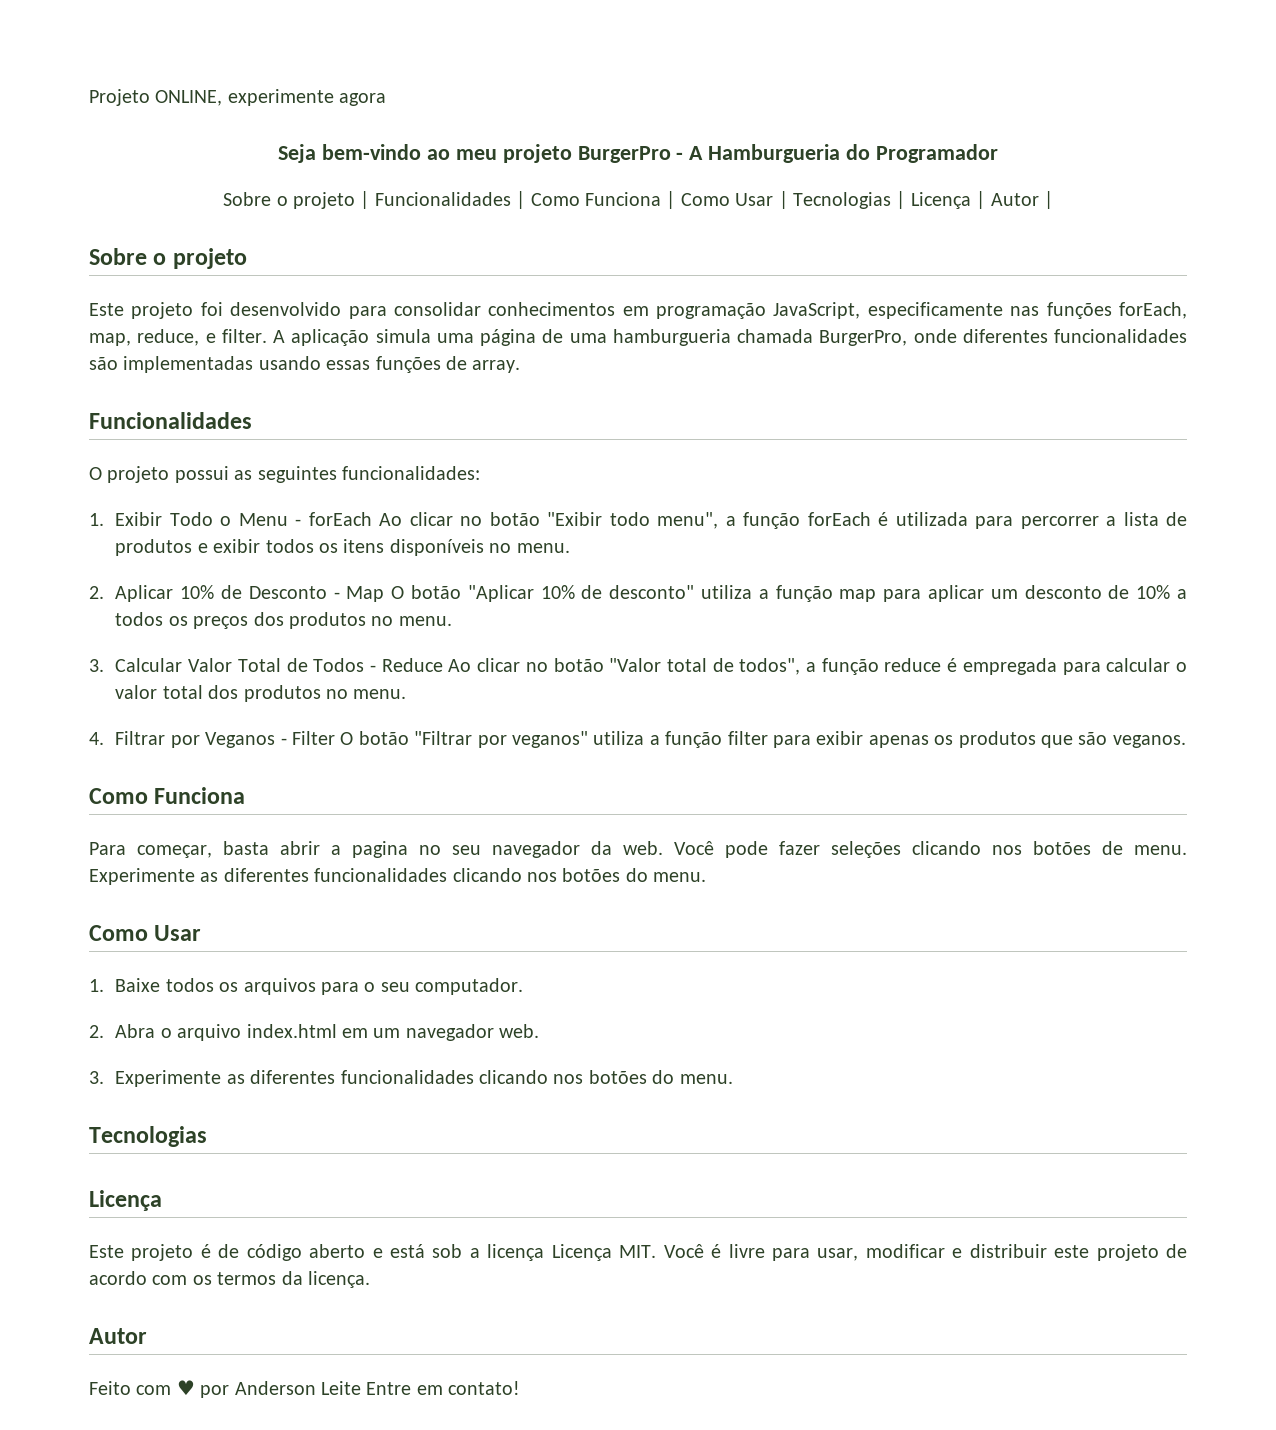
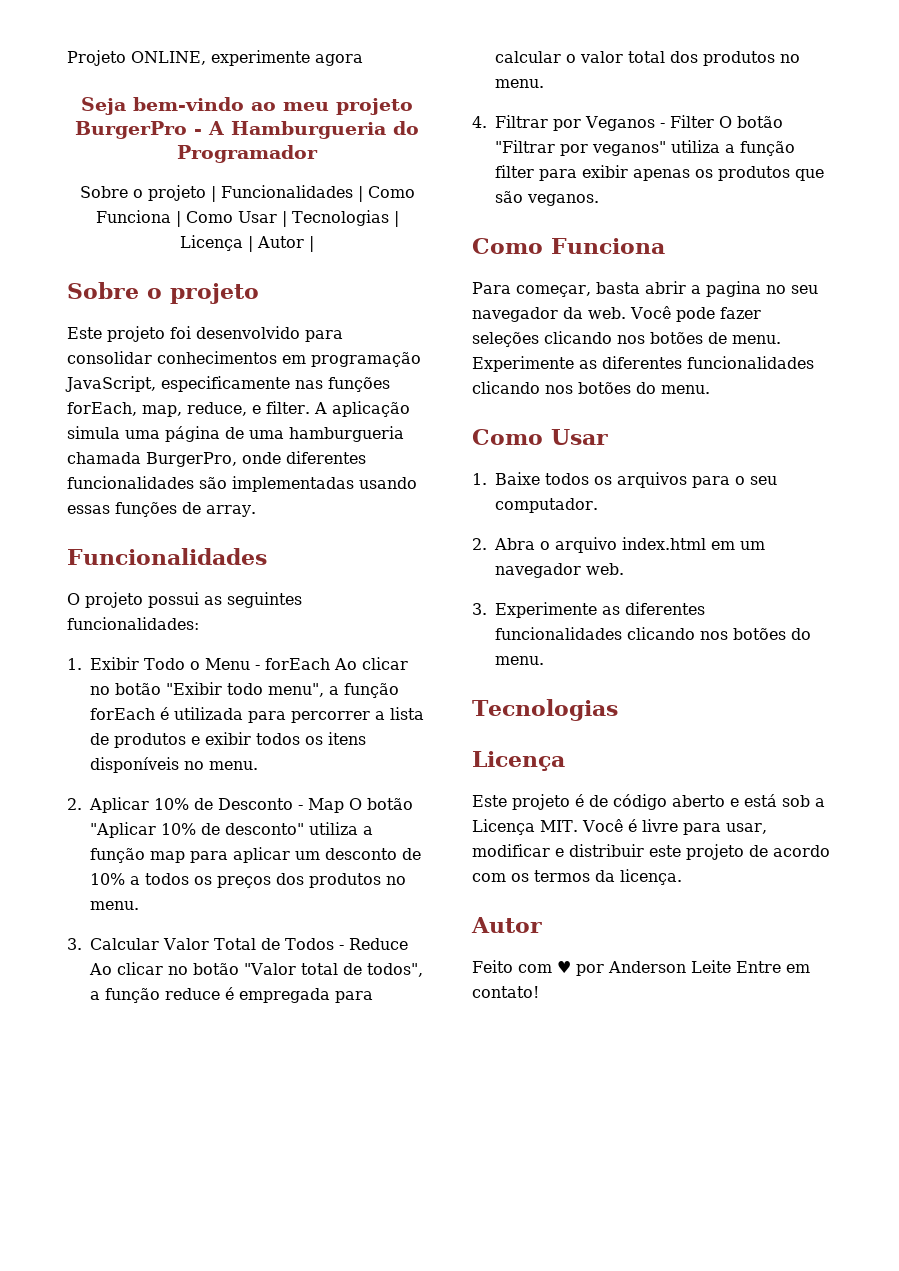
[487,1244,545,1261] licença -> (825, 802) none

